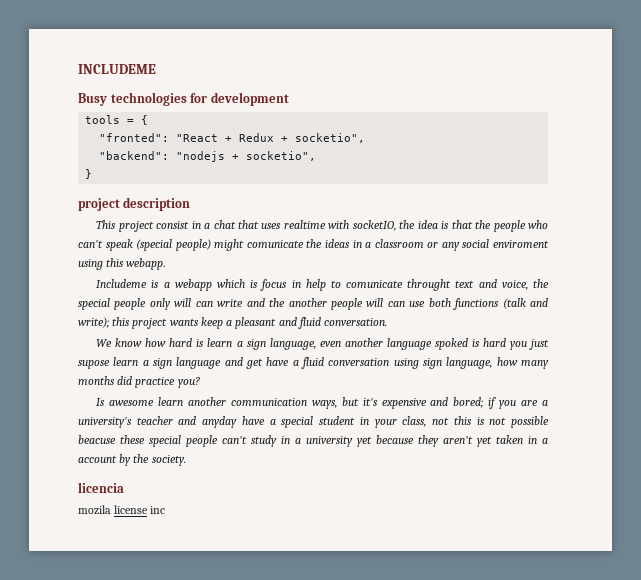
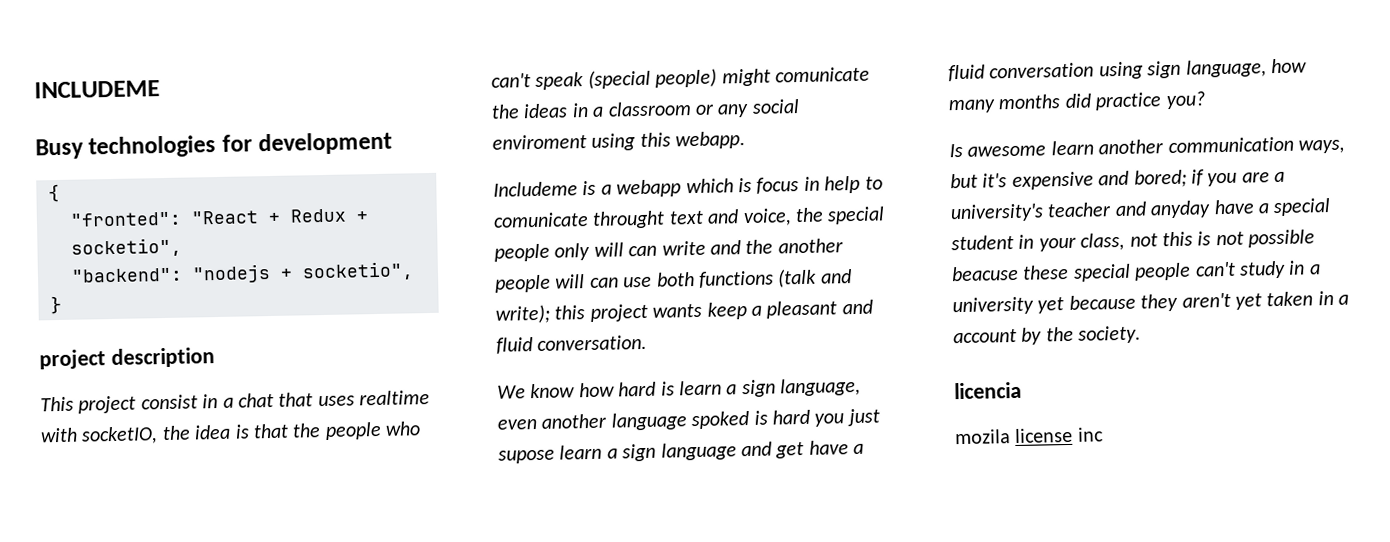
[85,115,135,124] tools = -> (393, 143) none

